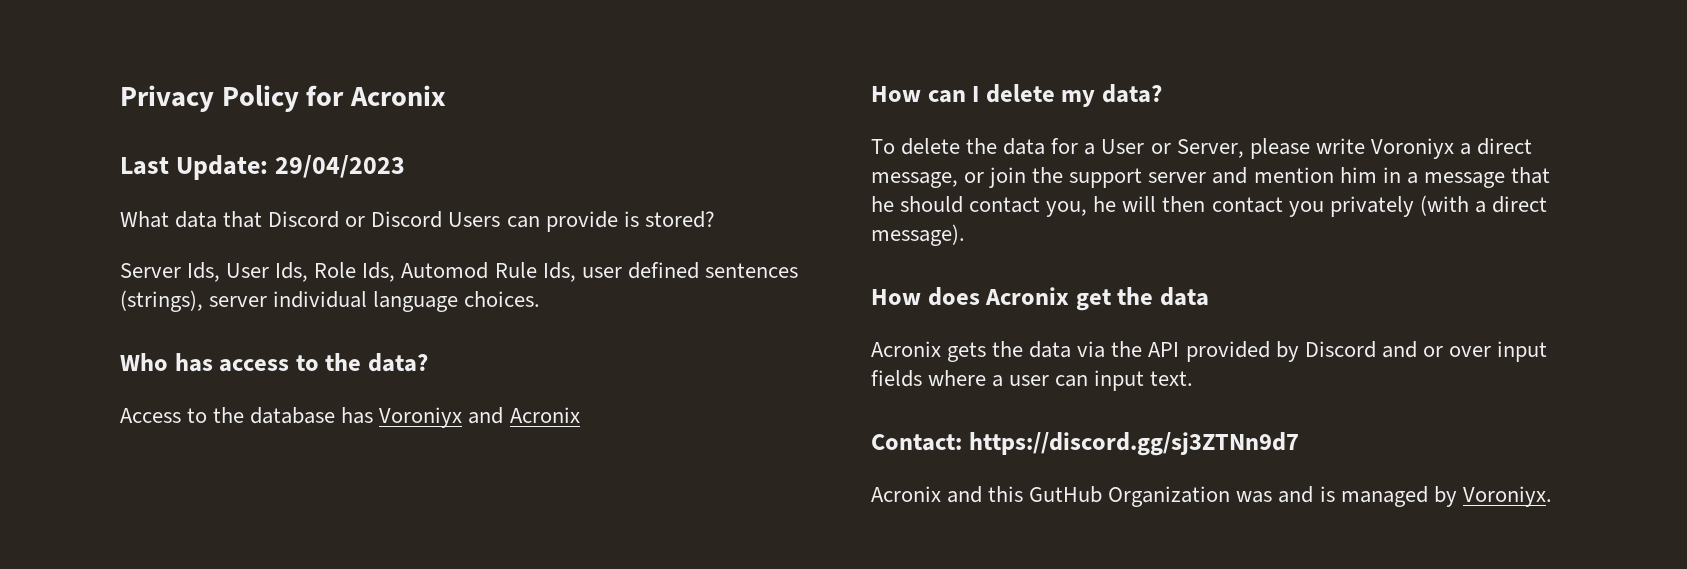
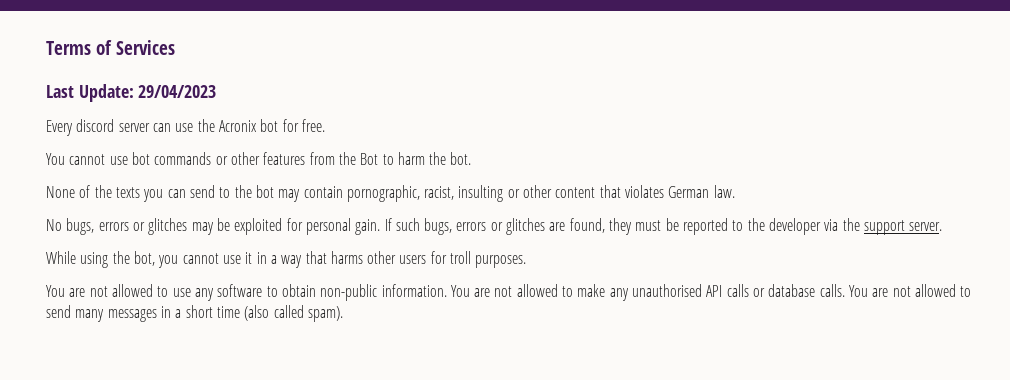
[120,85,447,112] Privacy Policy for Acronix -> [46,40,175,55] Terms of Services
[120,211,715,232] [120,262,798,282] [120,290,541,312] [120,353,429,372] [120,407,580,428] [871,84,1163,107] [871,138,1532,159] [871,167,1550,188] [871,195,1547,217] [871,224,965,246] [871,287,1210,311] [871,341,1547,362] [871,370,1194,391] [871,432,1299,456] [871,486,1552,507] What data that Discord or Discord Users can provide is stored? // Server Ids, User Ids, Role Ids, Automod Rule Ids, user defined sentences (strings), server individual language choices. // Who has access to the data? // Access to the database has Voroniyx and Acronix // How can I delete my data? // To delete the data for a User or Server, please write Voroniyx a direct message, or join the support server and mention him in a message that he should contact you, he will then contact you privately (with a direct message). // How does Acronix get the data // Acronix gets the data via the API provided by Discord and or over input fields where a user can input text. // Contact: https://discord.gg/sj3ZTNn9d7 // Acronix and this GutHub Organization was and is managed by Voroniyx. -> [46,119,325,136] [46,152,472,165] [46,185,735,202] [46,218,943,235] [46,251,527,268] [46,284,972,301] [46,305,343,322] Every discord server can use the Acronix bot for free. // You cannot use bot commands or other features from the Bot to harm the bot. // None of the texts you can send to the bot may contain pornographic, racist, insulting or other content that violates German law. // No bugs, errors or glitches may be exploited for personal gain. If such bugs, errors or glitches are found, they must be reported to the developer via the support server. // While using the bot, you cannot use it in a way that harms other users for troll purposes. // You are not allowed to use any software to obtain non-public information. You are not allowed to make any unauthorised API calls or database calls. You are not allowed to send many messages in a short time (also called spam).

